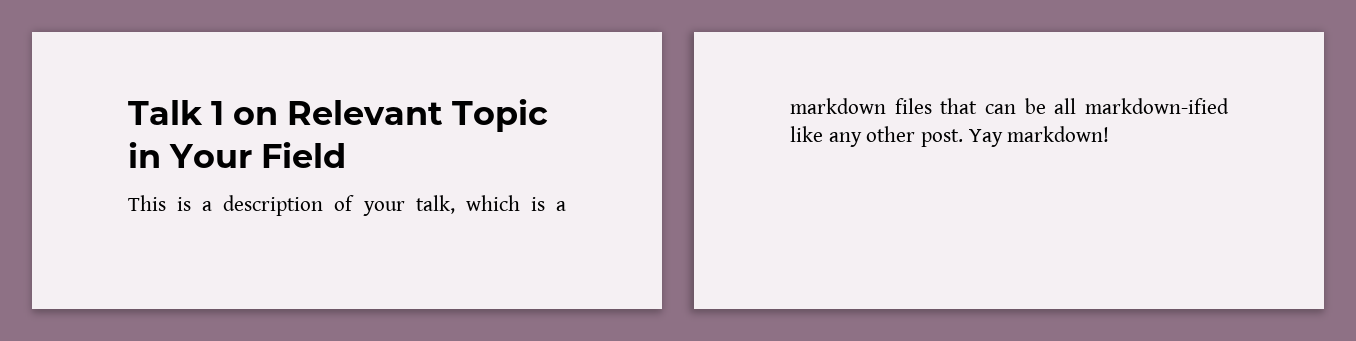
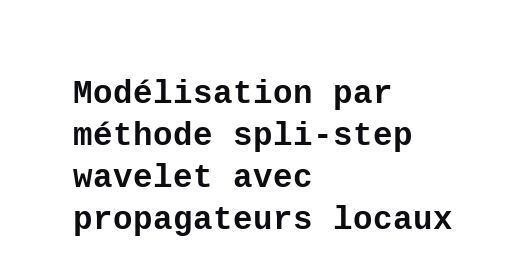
[128,99,549,132] [128,142,347,168] [128,195,566,216] [790,98,1229,114] [790,126,1110,147] Talk 1 on Relevant Topic in Your Field // This is a description of your talk, which is a markdown files that can be all markdown-ified like any other post. Yay markdown! -> [73,79,393,110] [73,121,413,152] [73,163,313,187] [73,205,453,236] Modélisation par méthode spli-step wavelet avec propagateurs locaux

